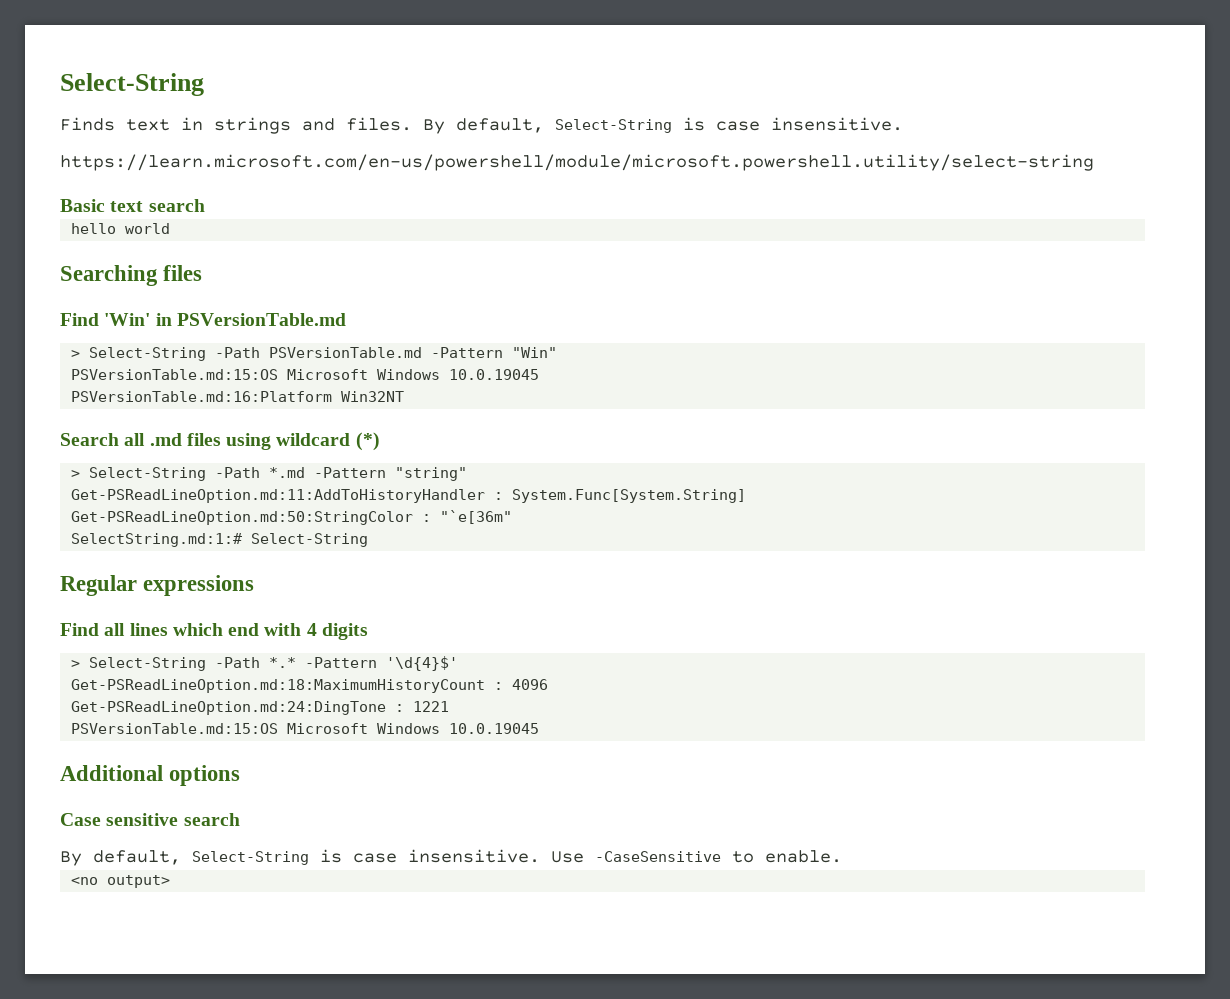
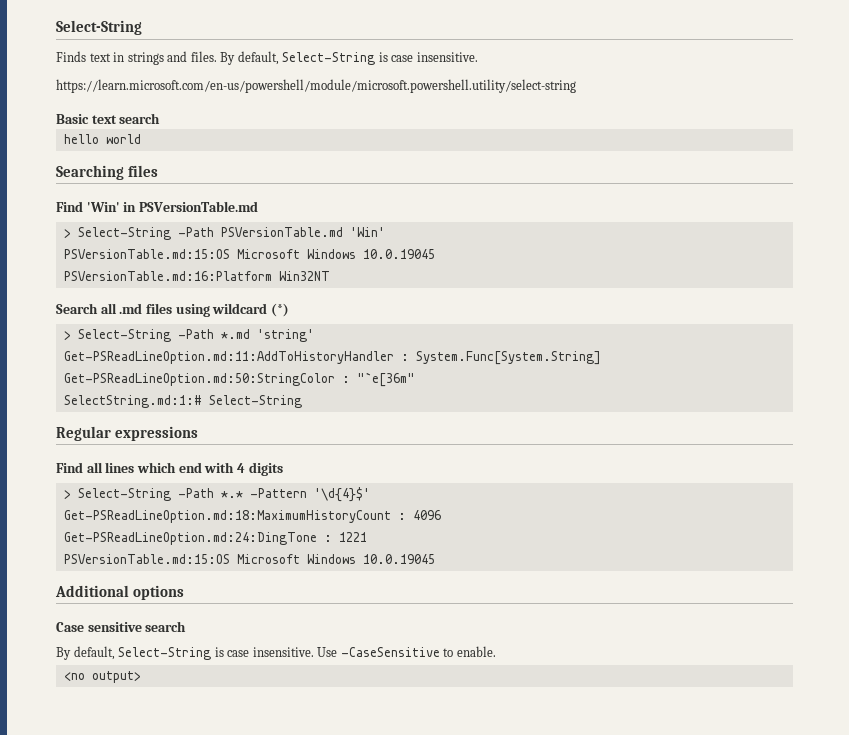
[431,347,558,358] -Pattern "Win" -> [349,227,385,237] 'Win'
[314,467,468,481] -Pattern "string" -> [256,329,314,342] 'string'

